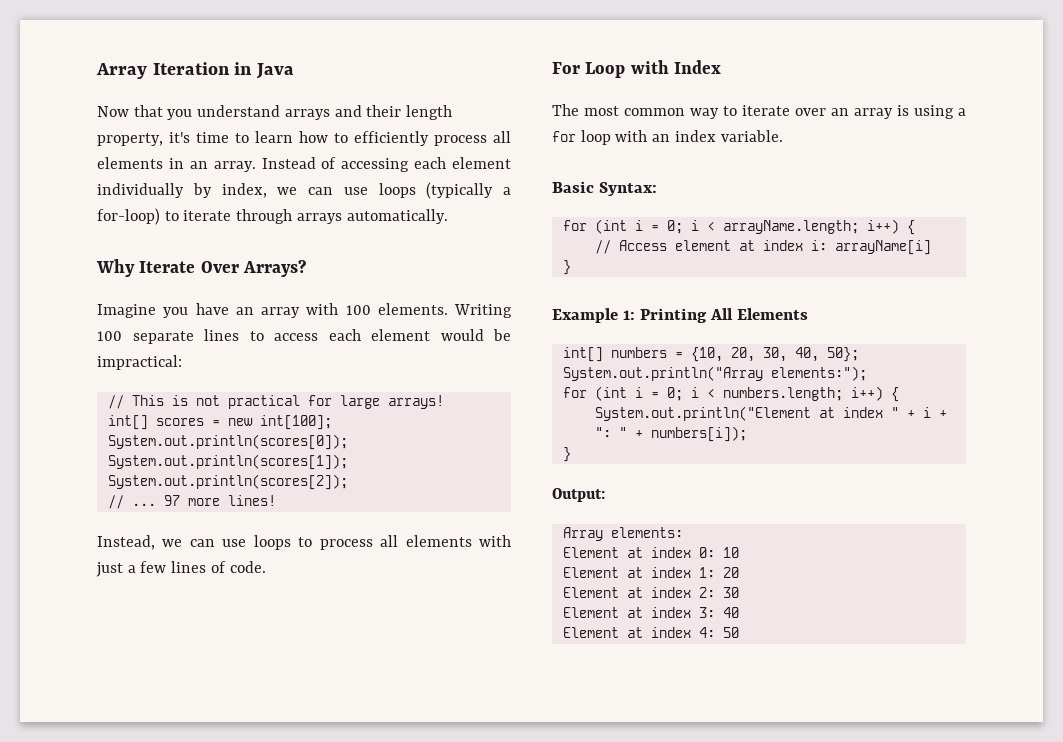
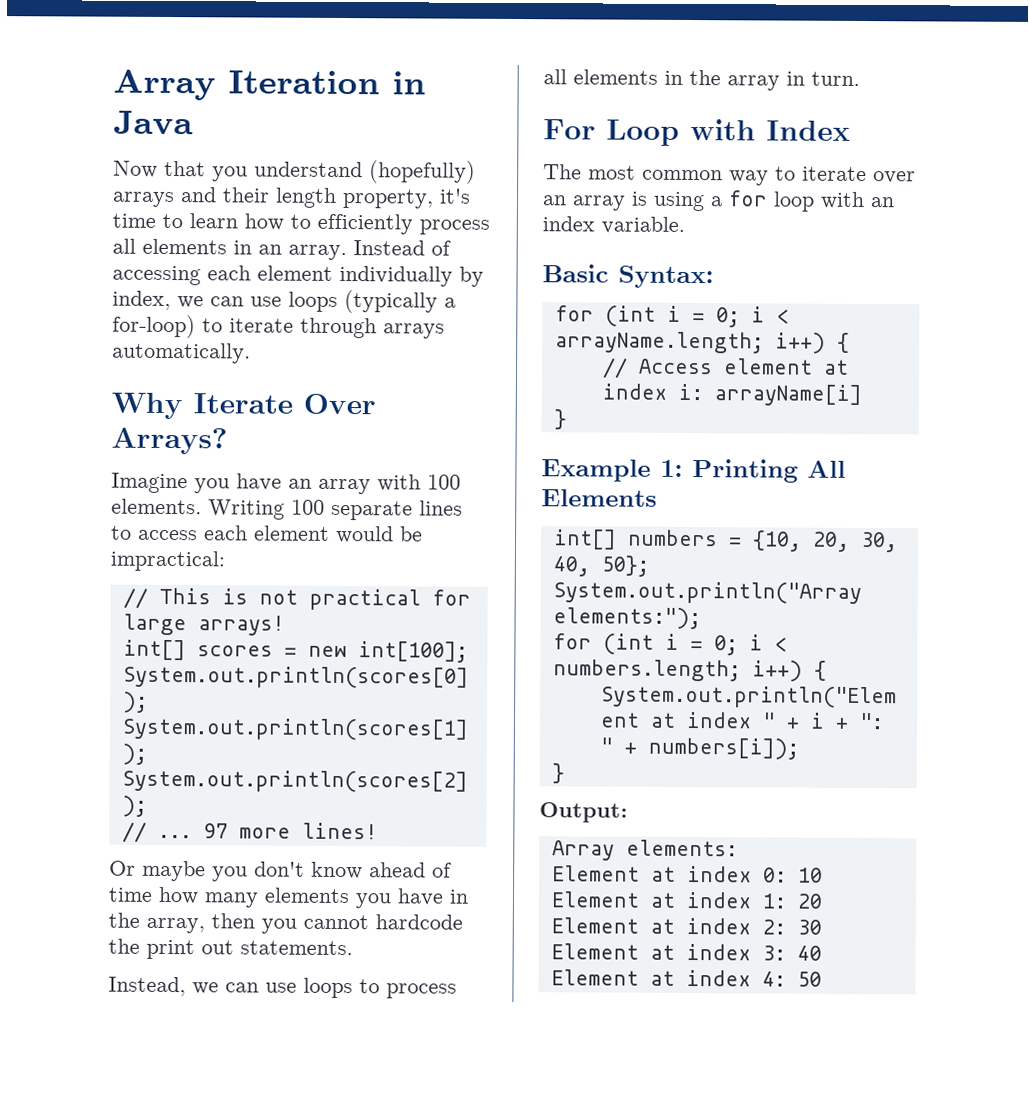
(281, 111) none -> [369,160,476,184] (hopefully)
(276, 500) none -> [109,860,452,882] [108,886,469,909] [108,912,463,934] [108,938,353,960] // Or maybe you don't know ahead of time how many elements you have in the array, then you cannot hardcode the print out statements.
[479,535,512,547] [96,561,266,577] with just a few lines of code. -> [664,70,860,91] in the array in turn.

